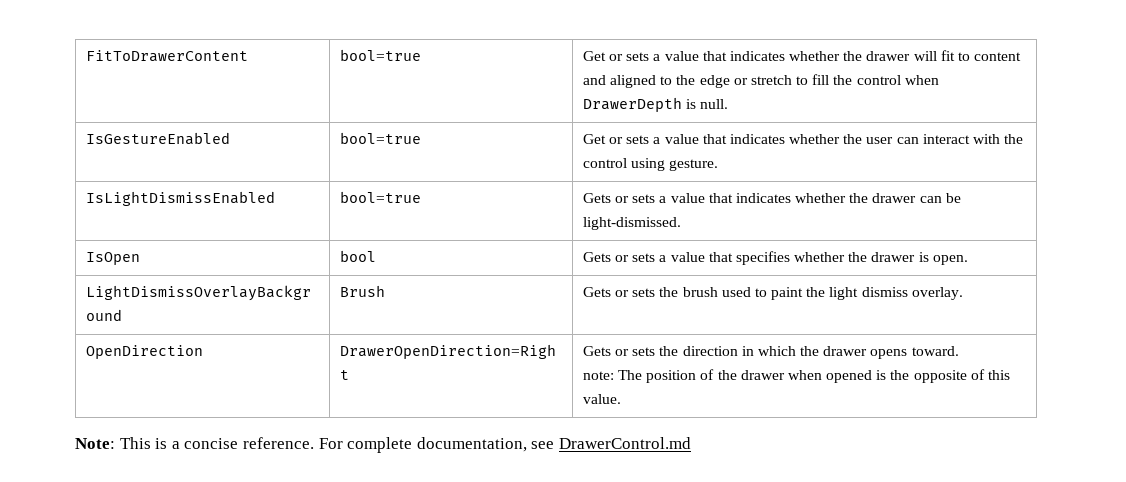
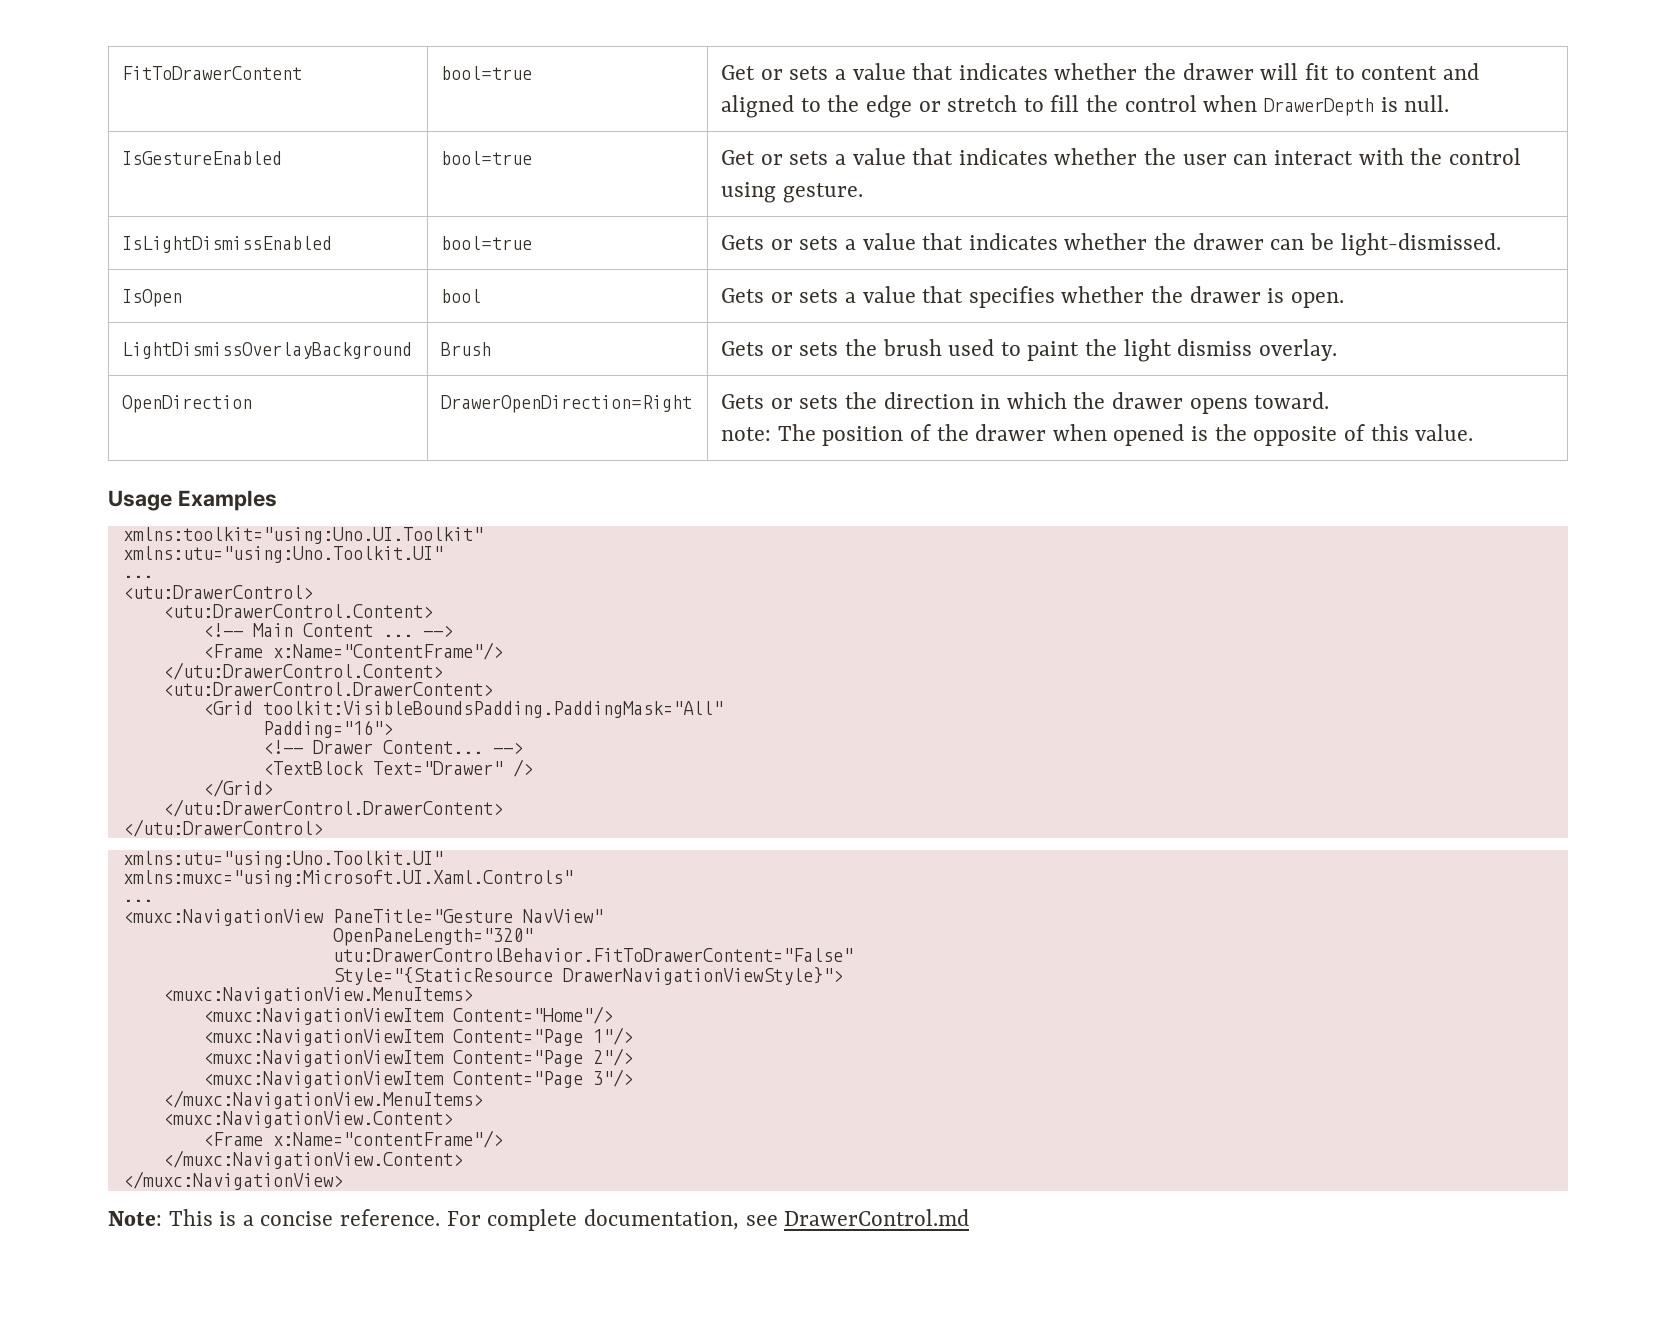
(621, 399) none -> [108,490,277,511] [122,527,483,544] [122,546,443,563] [122,575,153,578] [122,585,313,599] [162,604,433,618] [202,623,453,637] [202,642,503,660] [162,662,443,680] [162,682,493,696] [202,701,723,718] [262,720,393,738] [262,740,523,754] [262,759,533,777] [202,779,273,797] [162,799,503,817] [122,819,323,837] [122,851,443,868] [122,870,573,887] [122,899,153,902] [122,909,603,926] [332,928,533,946] [332,948,853,962] [332,967,843,985] [162,987,473,1004] [202,1006,613,1025] [202,1027,633,1046] [202,1048,633,1067] [202,1069,633,1088] [162,1090,483,1109] [162,1111,453,1128] [202,1130,503,1148] [162,1150,463,1169] [122,1171,343,1190] // Usage Examples // xmlns:toolkit="using:Uno.UI.Toolkit" // xmlns:utu="using:Uno.Toolkit.UI" // ... // <utu:DrawerControl> // <utu:DrawerControl.Content> // <!-- Main Content ... --> // <Frame x:Name="ContentFrame"/> // </utu:DrawerControl.Content> // <utu:DrawerControl.DrawerContent> // <Grid toolkit:VisibleBoundsPadding.PaddingMask="All" // Padding="16"> // <!-- Drawer Content... --> // <TextBlock Text="Drawer" /> // </Grid> // </utu:DrawerControl.DrawerContent> // </utu:DrawerControl> // xmlns:utu="using:Uno.Toolkit.UI" // xmlns:muxc="using:Microsoft.UI.Xaml.Controls" // ... // <muxc:NavigationView PaneTitle="Gesture NavView" // OpenPaneLength="320" // utu:DrawerControlBehavior.FitToDrawerContent="False" // Style="{StaticResource DrawerNavigationViewStyle}"> // <muxc:NavigationView.MenuItems> // <muxc:NavigationViewItem Content="Home"/> // <muxc:NavigationViewItem Content="Page 1"/> // <muxc:NavigationViewItem Content="Page 2"/> // <muxc:NavigationViewItem Content="Page 3"/> // </muxc:NavigationView.MenuItems> // <muxc:NavigationView.Content> // <Frame x:Name="contentFrame"/> // </muxc:NavigationView.Content> // </muxc:NavigationView>

